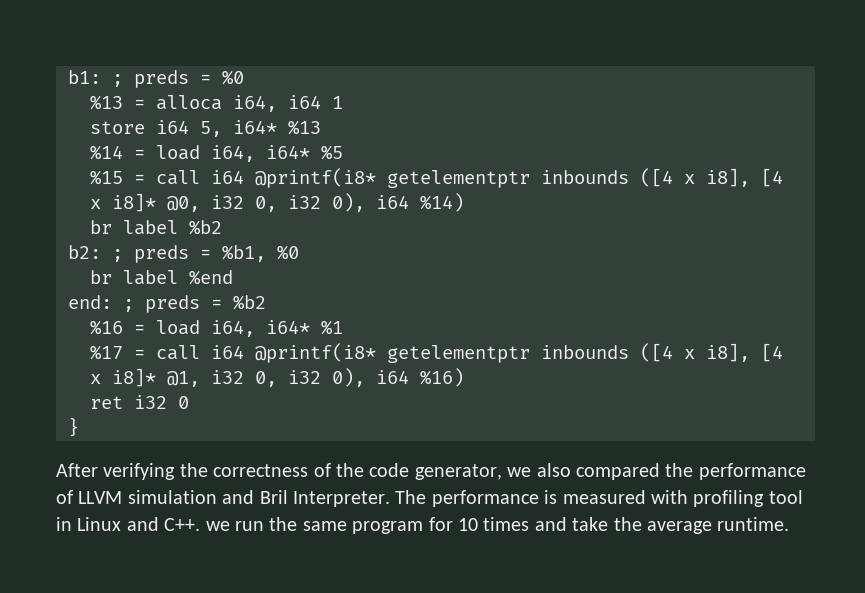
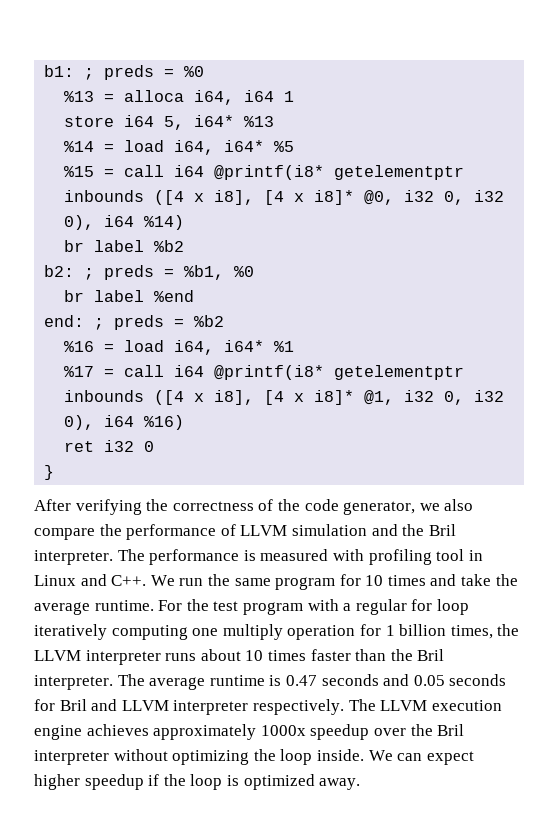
[575,463,660,480] compared -> [34,528,95,540] compare
[259,490,390,507] Bril Interpreter. -> [402,524,456,536] [34,550,113,565] the Bril interpreter.
[205,521,230,531] we -> [150,575,175,586] We
(790, 524) none -> [158,599,469,615] [34,624,520,640] [34,649,445,665] [34,674,507,690] [34,699,502,715] [34,724,465,740] [34,749,474,765] [34,774,361,790] For the test program with a regular for loop iteratively computing one multiply operation for 1 billion times, the LLVM interpreter runs about 10 times faster than the Bril interpreter. The average runtime is 0.47 seconds and 0.05 seconds for Bril and LLVM interpreter respectively. The LLVM execution engine achieves approximately 1000x speedup over the Bril interpreter without optimizing the loop inside. We can expect higher speedup if the loop is optimized away.

